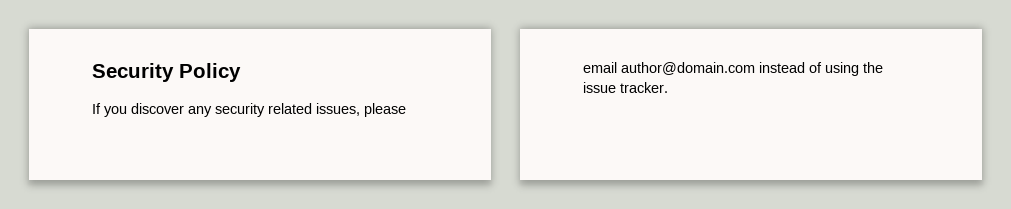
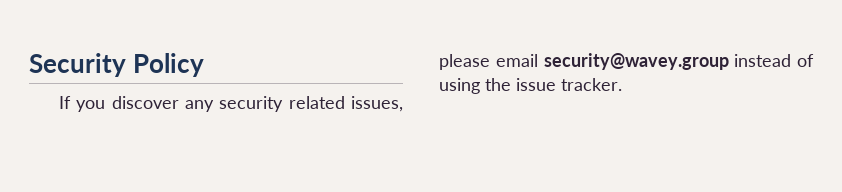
[621,62,755,75] author@domain.com -> [543,53,729,70] security@wavey.group

